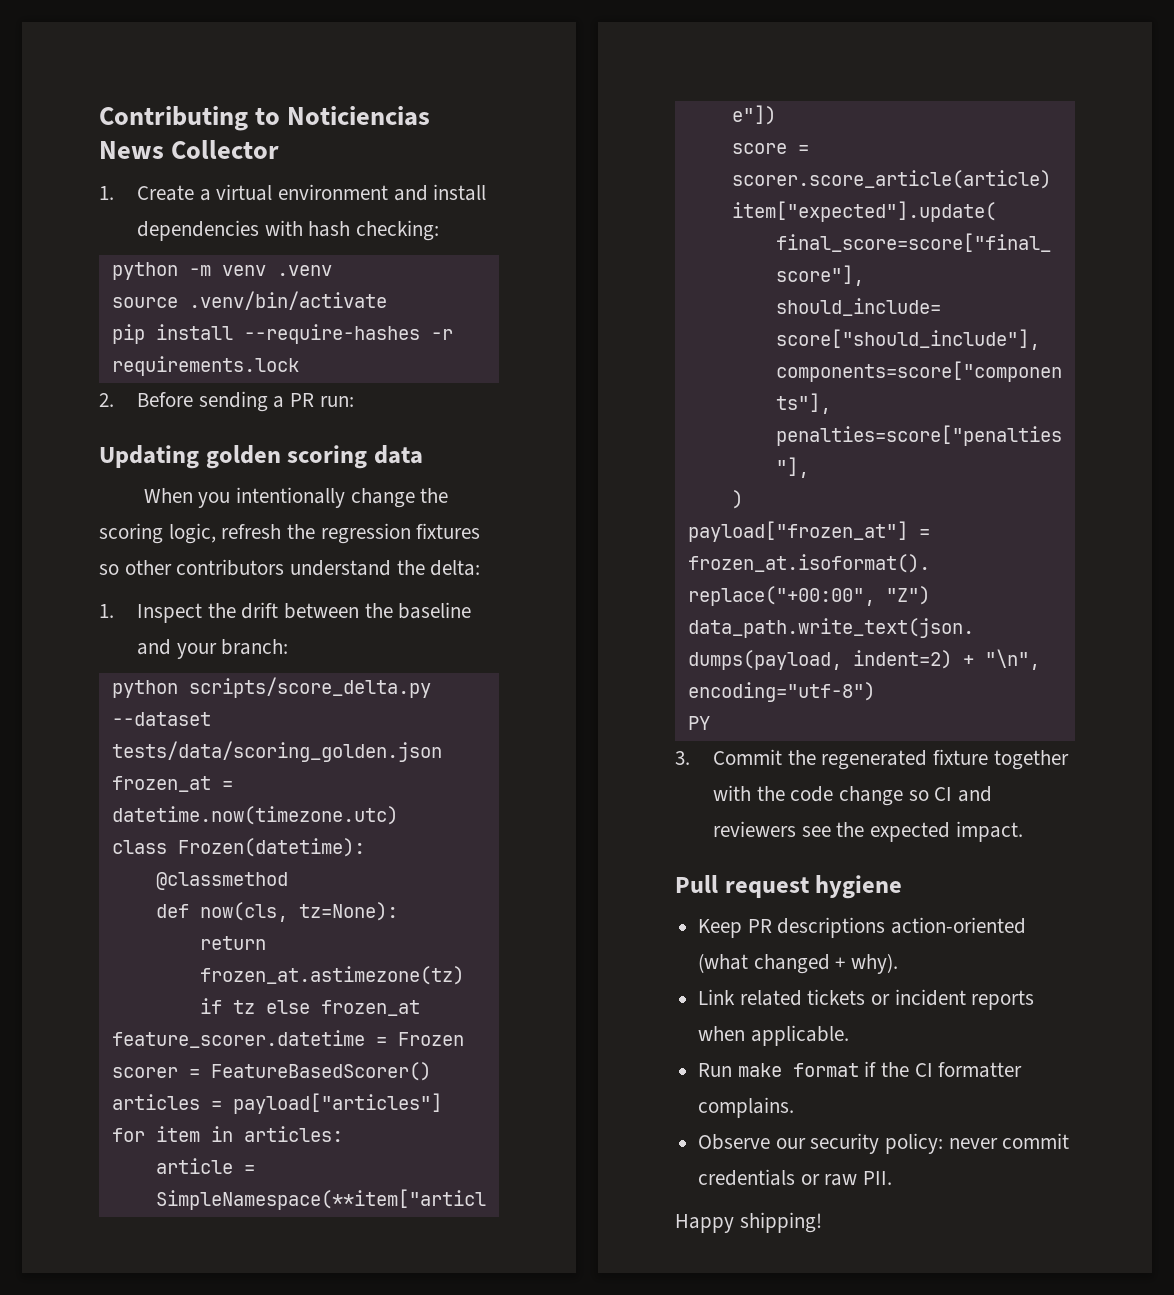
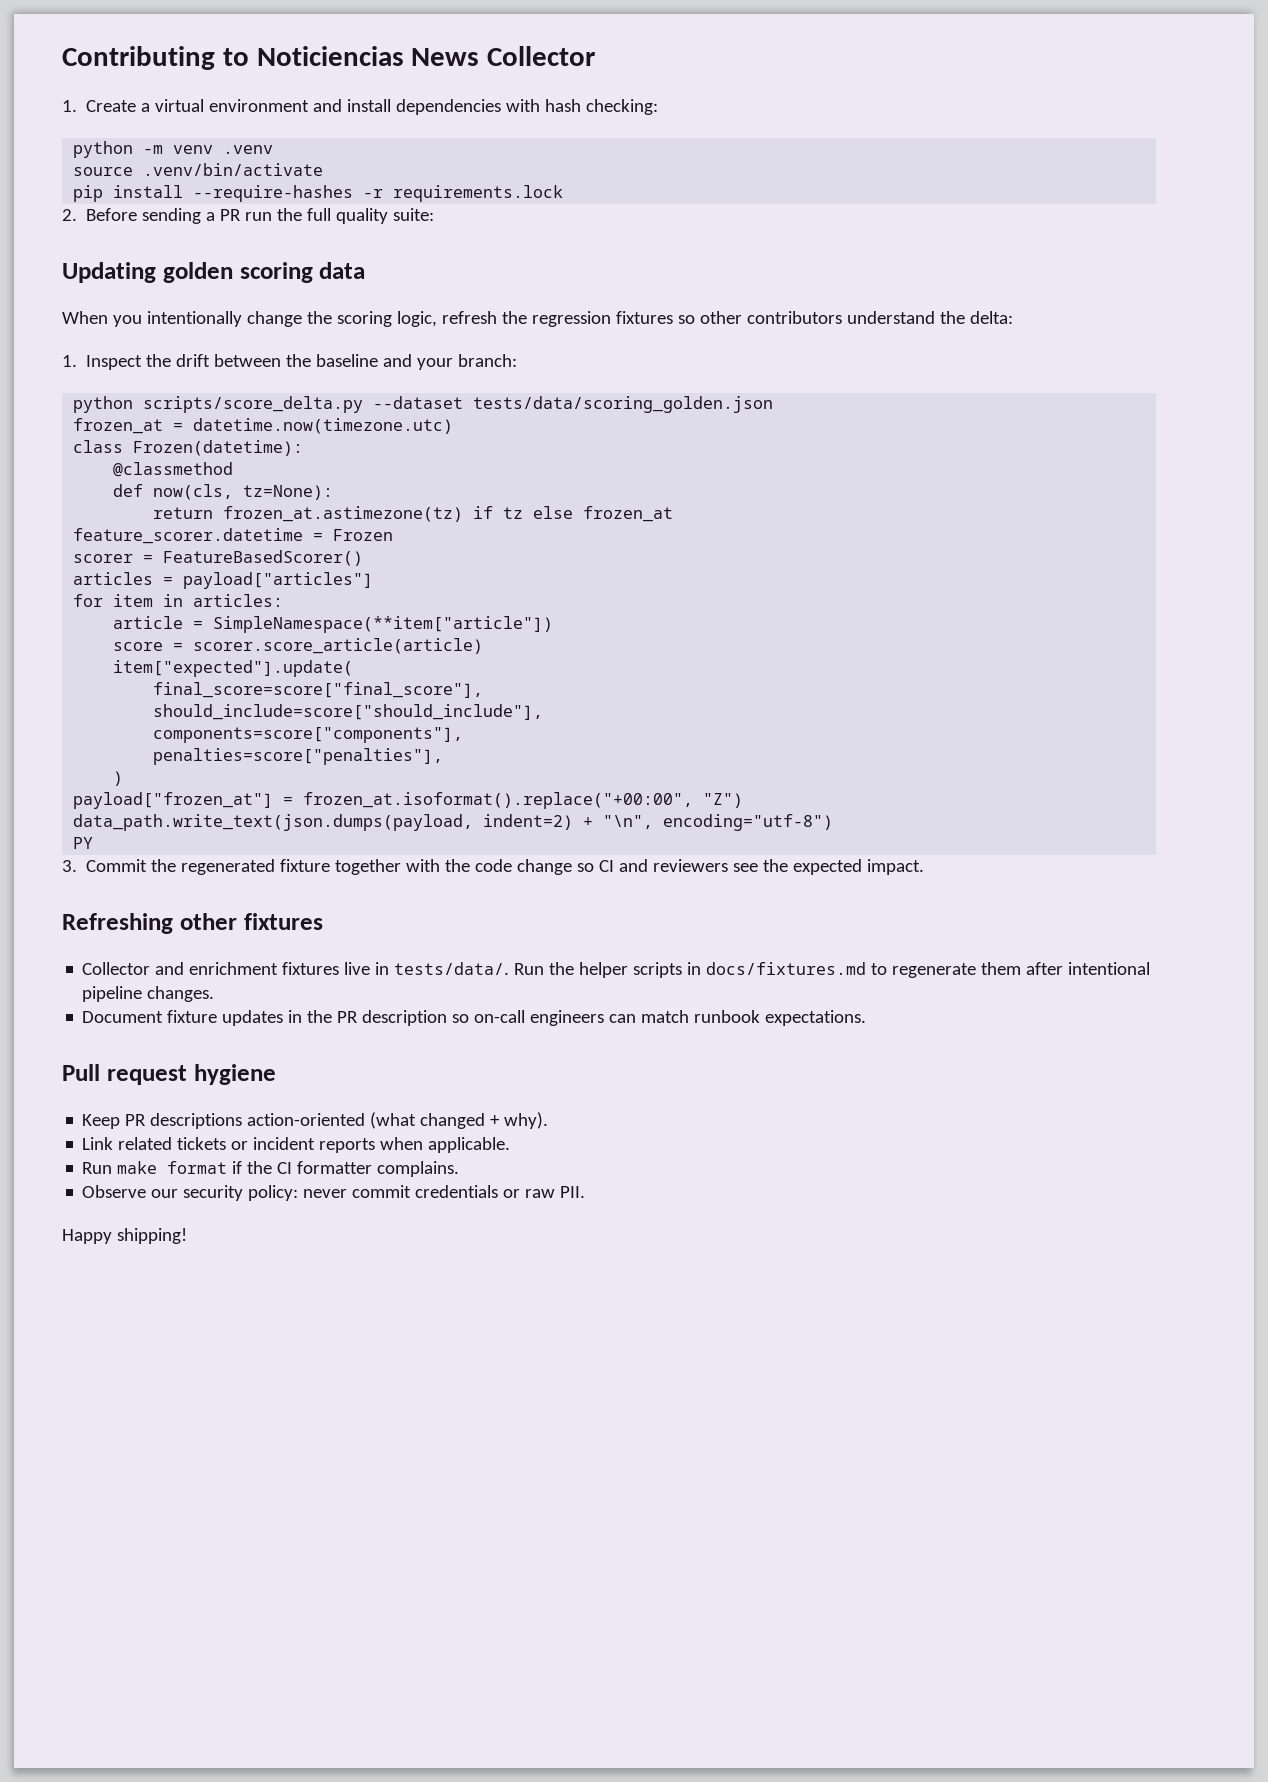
[319,396,354,407] run: -> [245,208,435,224] run the full quality suite:
(1023, 831) none -> [62,913,323,934] [82,962,1151,978] [82,986,215,1002] [82,1010,867,1026] // Refreshing other fixtures // Collector and enrichment fixtures live in tests/data/. Run the helper scripts in docs/fixtures.md to regenerate them after intentional pipeline changes. // Document fixture updates in the PR description so on-call engineers can match runbook expectations.

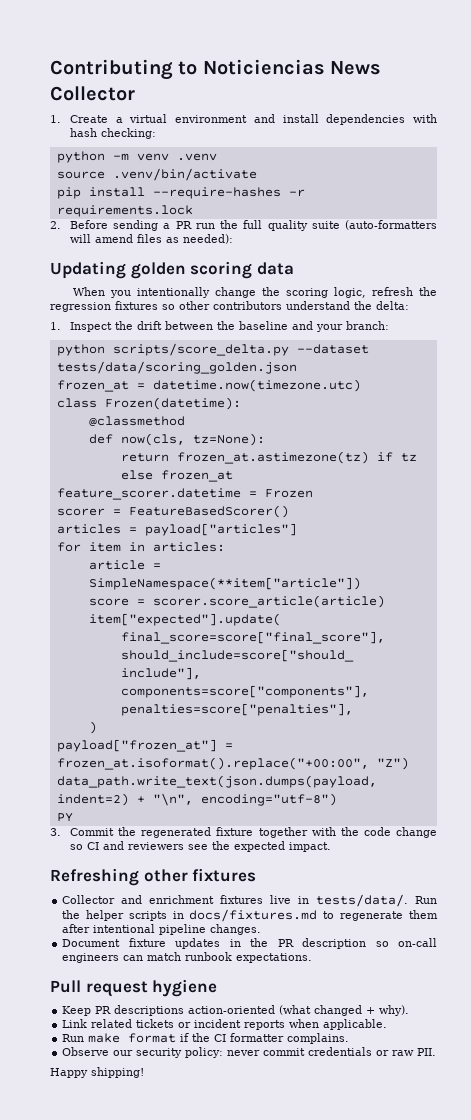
[393,208,435,221] suite: -> [311,220,438,230] [70,234,234,244] suite (auto-formatters will amend files as needed):

